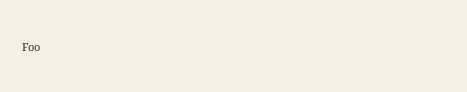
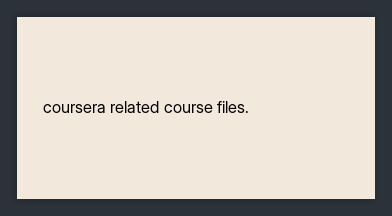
[22,43,40,51] Foo -> [43,101,250,113] coursera related course files.

